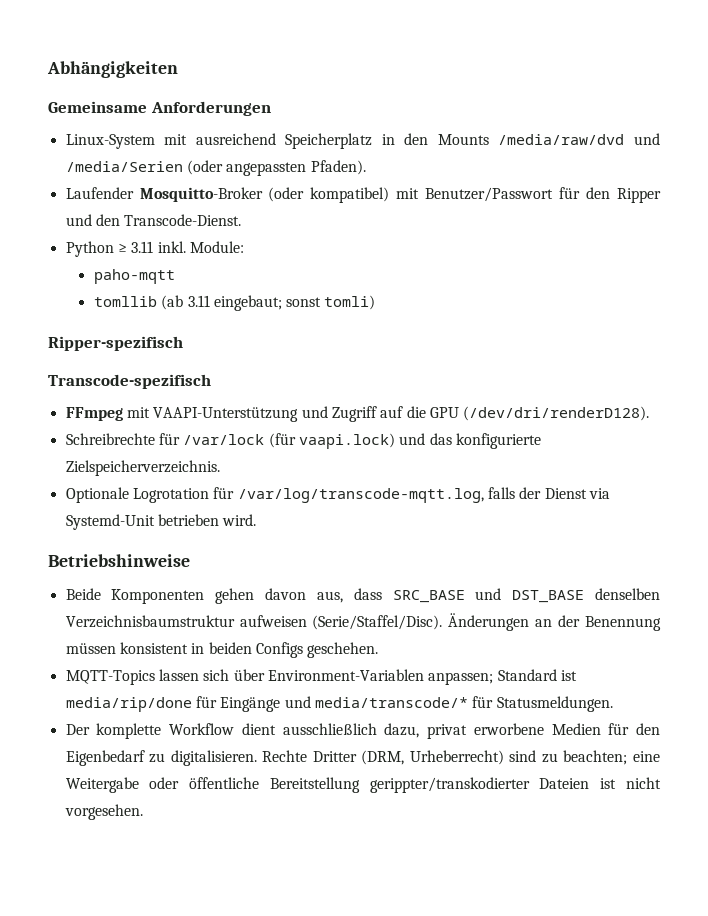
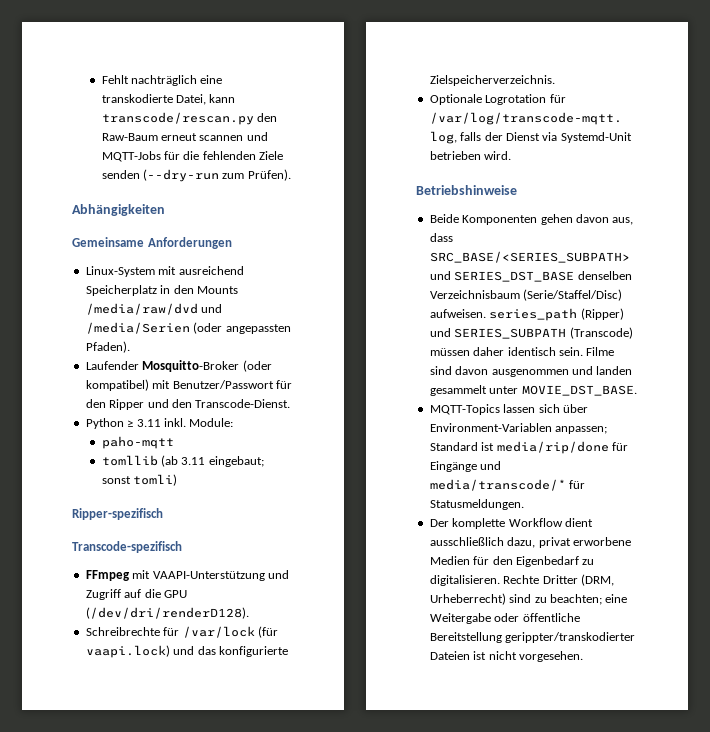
(47, 69) none -> [101,75,223,86] [101,94,236,105] [101,112,278,125] [101,132,268,141] [101,151,284,162] [101,169,291,182] Fehlt nachträglich eine transkodierte Datei, kann transcode/rescan.py den Raw-Baum erneut scannen und MQTT-Jobs für die fehlenden Ziele senden (--dry-run zum Prüfen). //
[392,588,660,603] [65,613,661,631] [65,642,379,658] SRC_BASE und DST_BASE denselben Verzeichnisbaumstruktur aufweisen (Serie/Staffel/Disc). Änderungen an der Benennung müssen konsistent in beiden Configs geschehen. -> [429,251,630,263] [429,271,632,282] [429,289,623,301] [429,308,624,321] [429,327,633,339] [429,347,615,356] [429,366,633,377] [429,385,637,396] SRC_BASE/<SERIES_SUBPATH> und SERIES_DST_BASE denselben Verzeichnisbaum (Serie/Staffel/Disc) aufweisen. series_path (Ripper) und SERIES_SUBPATH (Transcode) müssen daher identisch sein. Filme sind davon ausgenommen und landen gesammelt unter MOVIE_DST_BASE.

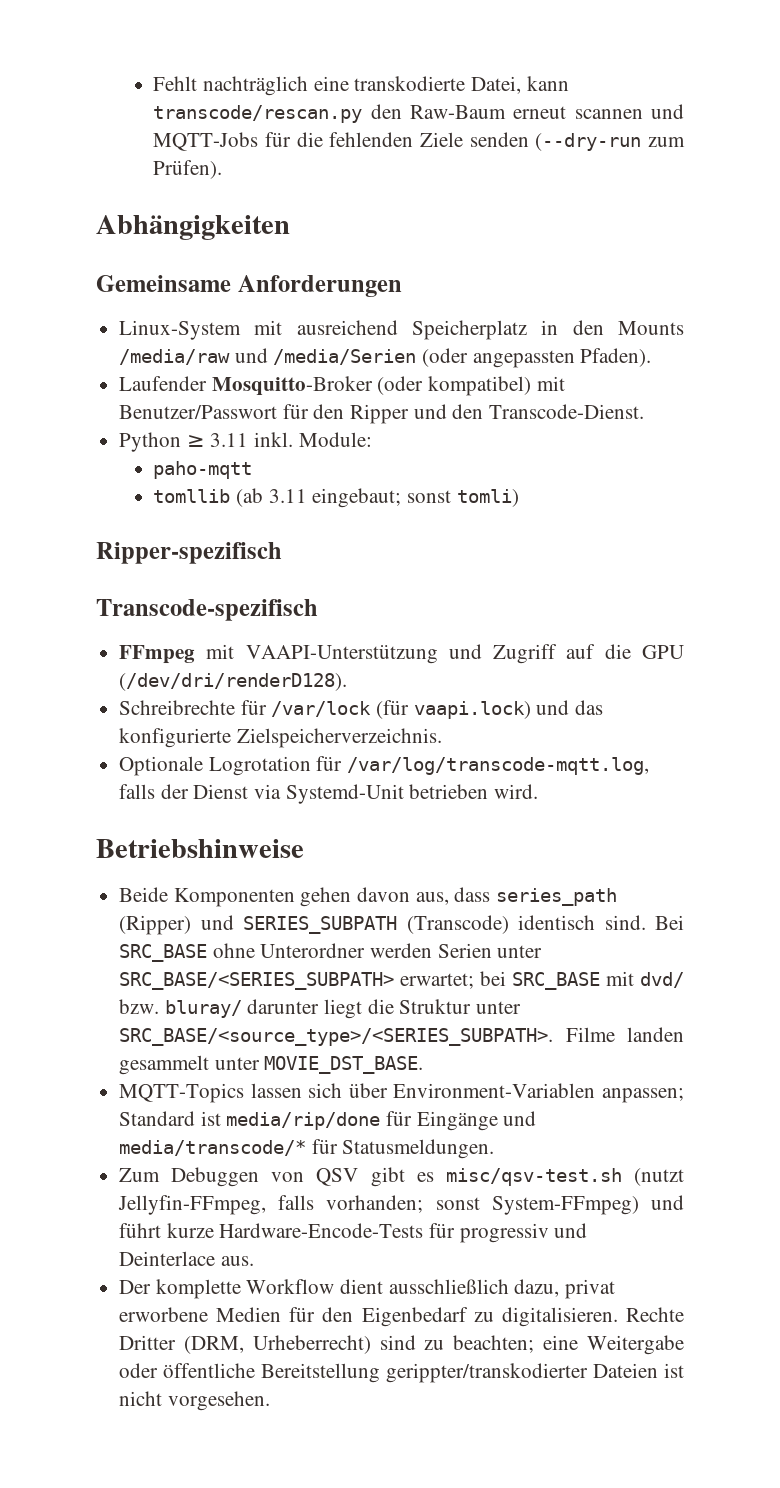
[85,303,198,315] /media/raw/dvd -> [119,349,231,365] /media/raw
[429,251,630,263] [429,271,632,282] [429,289,623,301] [429,309,486,318] SRC_BASE/<SERIES_SUBPATH> und SERIES_DST_BASE denselben Verzeichnisbaum (Serie/Staffel/Disc) aufweisen. -> (491, 894) none
[429,347,615,356] [429,366,593,377] müssen daher identisch sein. Filme sind davon ausgenommen und -> [518,915,684,930] [119,943,543,962] [119,971,685,990] [119,999,522,1019] [119,1027,615,1046] identisch sind. Bei SRC_BASE ohne Unterordner werden Serien unter SRC_BASE/<SERIES_SUBPATH> erwartet; bei SRC_BASE mit dvd/ bzw. bluray/ darunter liegt die Struktur unter SRC_BASE/<source_type>/<SERIES_SUBPATH>. Filme
(524, 504) none -> [119,1167,684,1187] [118,1195,684,1215] [119,1223,588,1243] [119,1251,254,1266] // Zum Debuggen von QSV gibt es misc/qsv-test.sh (nutzt Jellyfin-FFmpeg, falls vorhanden; sonst System-FFmpeg) und führt kurze Hardware-Encode-Tests für progressiv und Deinterlace aus.

